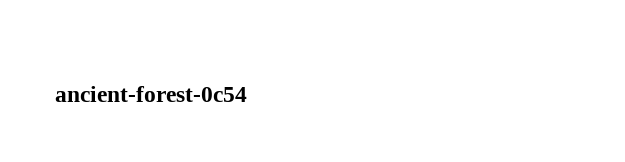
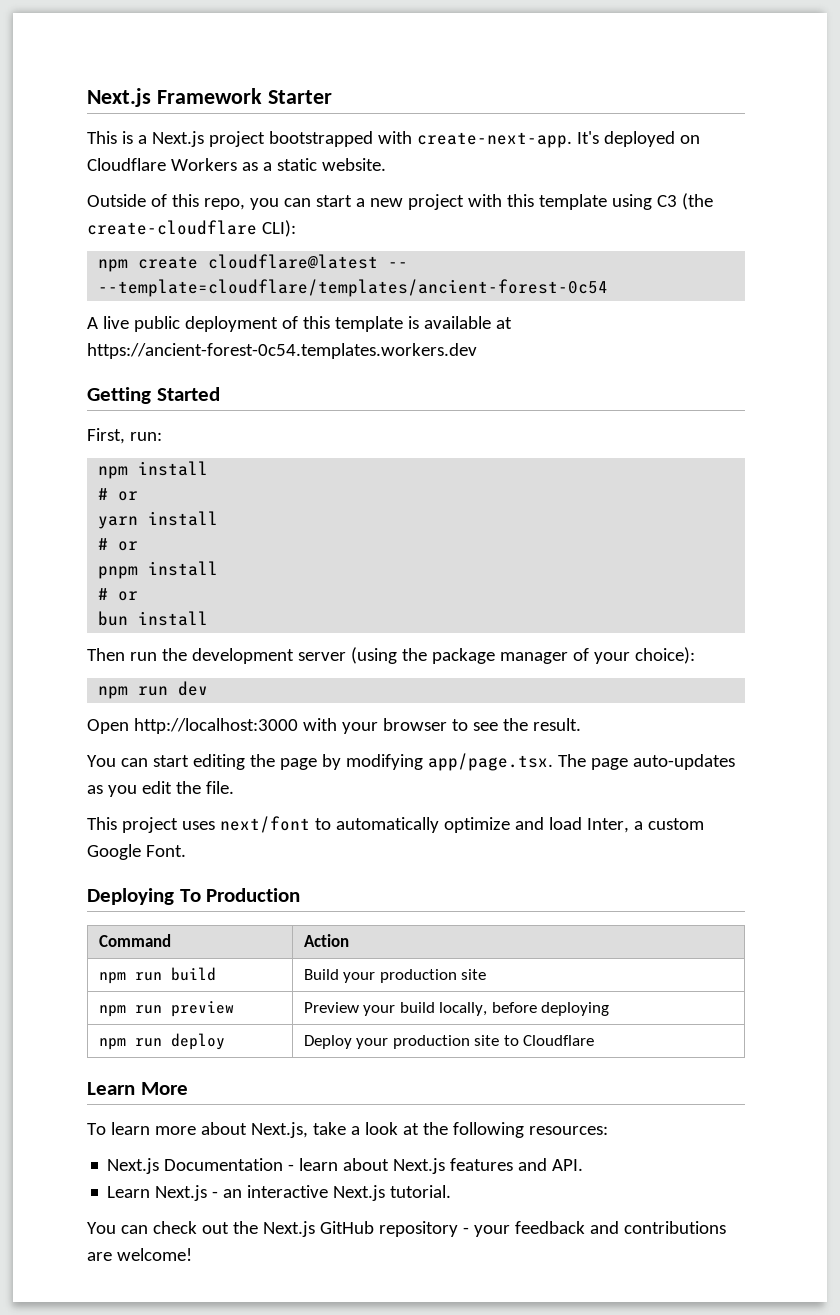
[55,86,247,102] ancient-forest-0c54 -> [87,88,332,107] [87,131,700,148] [87,158,386,171] [87,193,713,210] [87,220,296,237] [98,254,409,272] [98,279,609,297] [87,316,512,332] [87,343,477,359] [87,387,220,404] [87,428,162,444] [98,461,209,479] [98,488,139,501] [98,511,219,529] [98,538,139,551] [98,561,219,579] [98,588,139,601] [98,611,209,626] [87,647,695,664] [98,681,209,699] [87,718,581,734] [87,753,735,771] [87,781,234,797] [87,816,704,833] [87,844,186,860] [87,888,301,905] [98,934,171,947] [303,934,349,947] [98,967,216,984] [303,969,487,983] [98,1001,234,1017] [303,1002,610,1016] [98,1033,225,1050] [303,1035,595,1049] [87,1082,188,1095] [87,1122,608,1138] [107,1158,584,1174] [107,1185,452,1201] [87,1221,726,1237] [87,1248,192,1261] Next.js Framework Starter // This is a Next.js project bootstrapped with create-next-app. It's deployed on Cloudflare Workers as a static website. // Outside of this repo, you can start a new project with this template using C3 (the create-cloudflare CLI): // npm create cloudflare@latest -- --template=cloudflare/templates/ancient-forest-0c54 // A live public deployment of this template is available at https://ancient-forest-0c54.templates.workers.dev // Getting Started // First, run: // npm install // # or // yarn install // # or // pnpm install // # or // bun install // Then run the development server (using the package manager of your choice): // npm run dev // Open http://localhost:3000 with your browser to see the result. // You can start editing the page by modifying app/page.tsx. The page auto-updates as you edit the file. // This project uses next/font to automatically optimize and load Inter, a custom Google Font. // Deploying To Production // Command | Action // npm run build | Build your production site // npm run preview | Preview your build locally, before deploying // npm run deploy | Deploy your production site to Cloudflare // Learn More // To learn more about Next.js, take a look at the following resources: // Next.js Documentation - learn about Next.js features and API. // Learn Next.js - an interactive Next.js tutorial. // You can check out the Next.js GitHub repository - your feedback and contributions are welcome!

